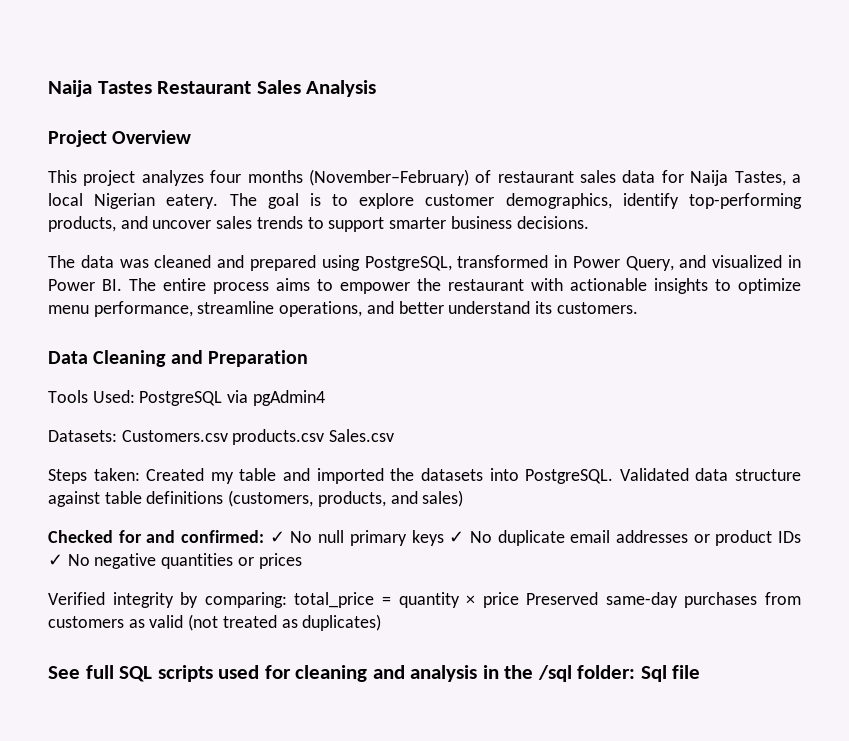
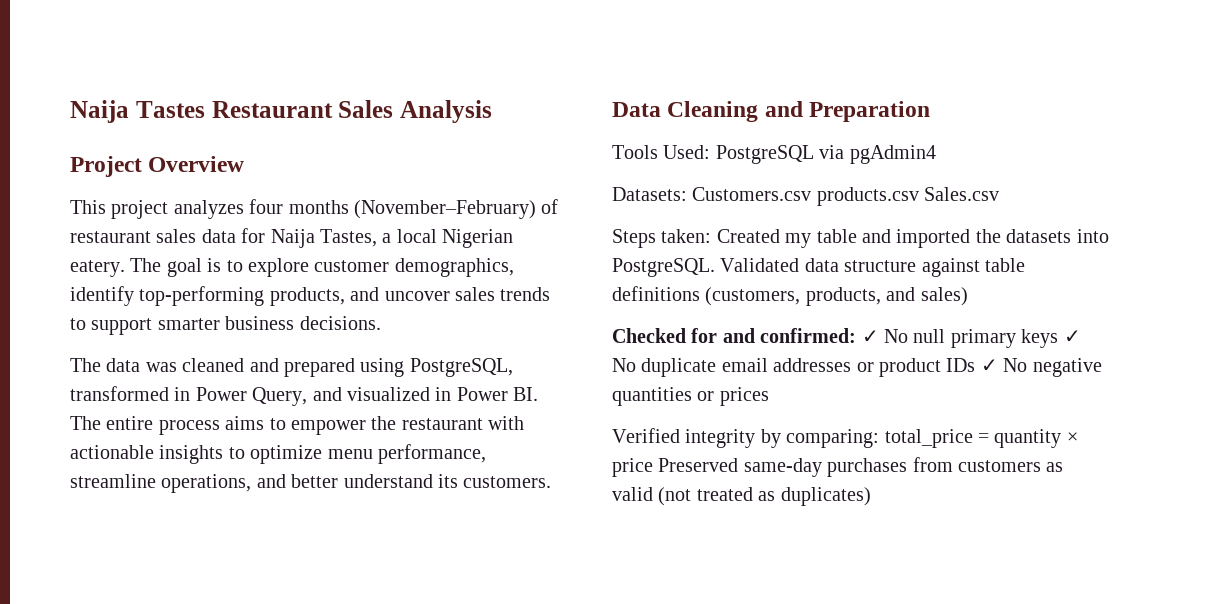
[48,665,701,682] // See full SQL scripts used for cleaning and analysis in the /sql folder: Sql file -> (871, 496) none

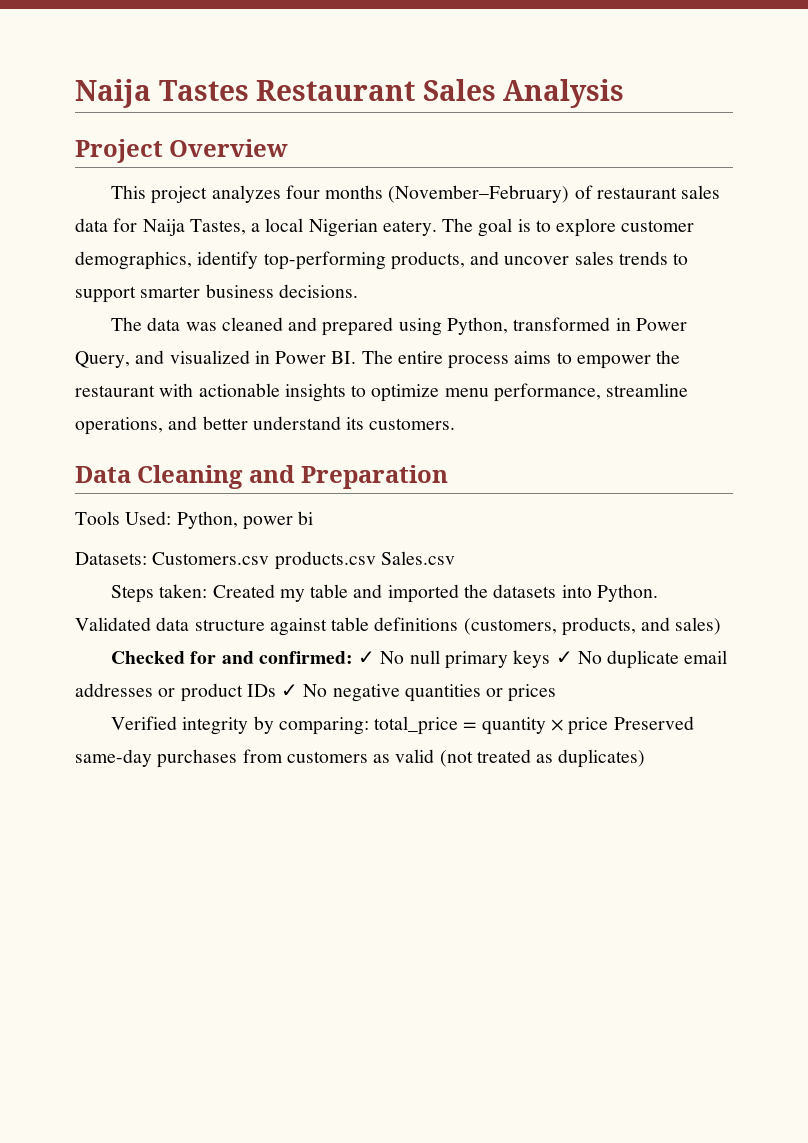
[409,358,513,377] PostgreSQL, -> [446,317,508,335] Python,
[715,145,936,164] PostgreSQL via pgAdmin4 -> [176,511,314,530] Python, power bi
[612,258,715,277] PostgreSQL. -> [596,584,658,602] Python.

